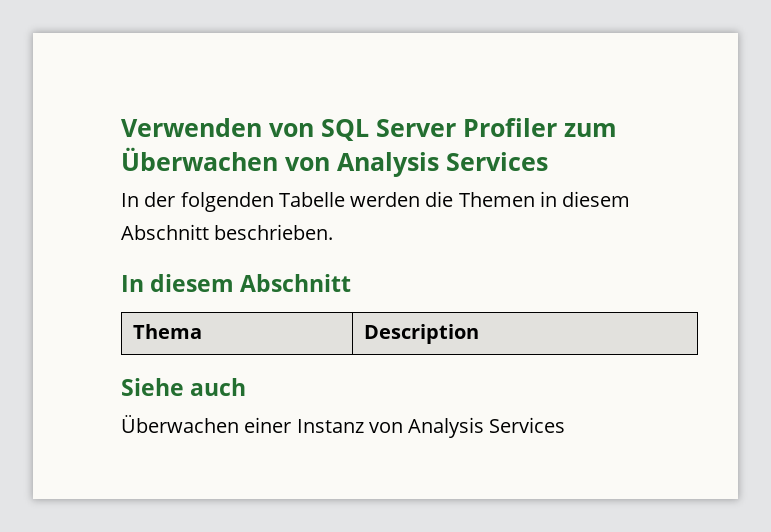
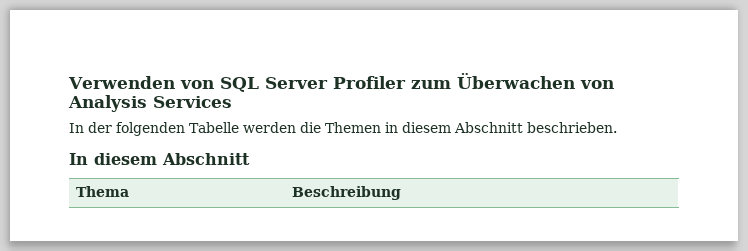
[364,324,480,344] [121,378,247,396] [121,415,566,438] Description // Siehe auch // Überwachen einer Instanz von Analysis Services -> [292,186,402,200] Beschreibung

